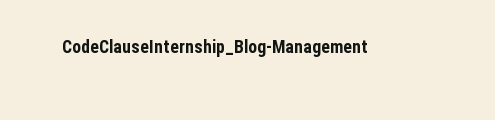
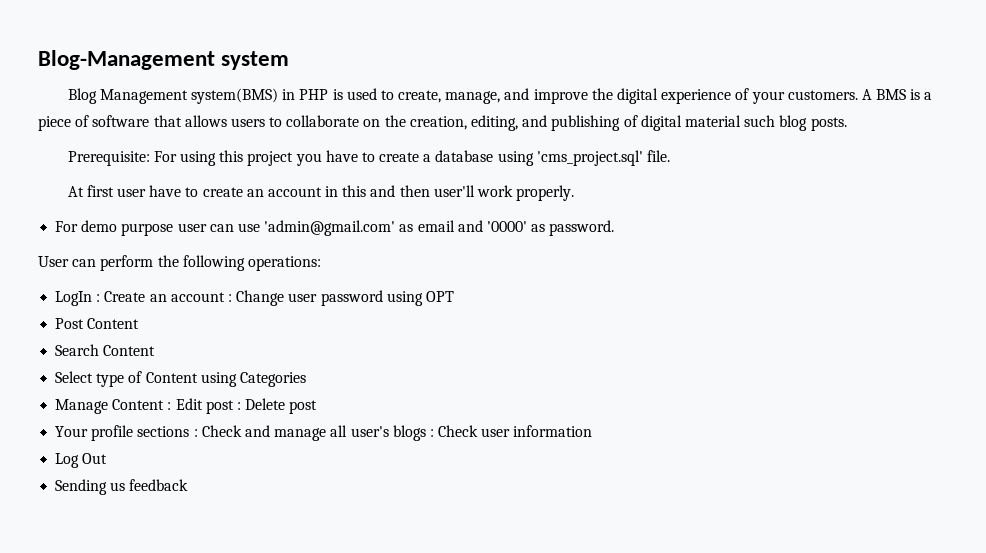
[62,39,368,57] CodeClauseInternship_Blog-Management -> [38,50,290,70] [67,88,933,104] [38,115,847,131] [67,150,670,166] [67,185,575,201] [55,220,615,236] [38,255,321,271] [55,290,454,306] [55,318,140,329] [55,344,156,356] [55,371,306,387] [55,398,318,414] [55,425,593,441] [55,453,108,468] [55,479,189,495] Blog-Management system // Blog Management system(BMS) in PHP is used to create, manage, and improve the digital experience of your customers. A BMS is a piece of software that allows users to collaborate on the creation, editing, and publishing of digital material such blog posts. // Prerequisite: For using this project you have to create a database using 'cms_project.sql' file. // At first user have to create an account in this and then user'll work properly. // For demo purpose user can use 'admin@gmail.com' as email and '0000' as password. // User can perform the following operations: // LogIn : Create an account : Change user password using OPT // Post Content // Search Content // Select type of Content using Categories // Manage Content : Edit post : Delete post // Your profile sections : Check and manage all user's blogs : Check user information // Log Out // Sending us feedback

